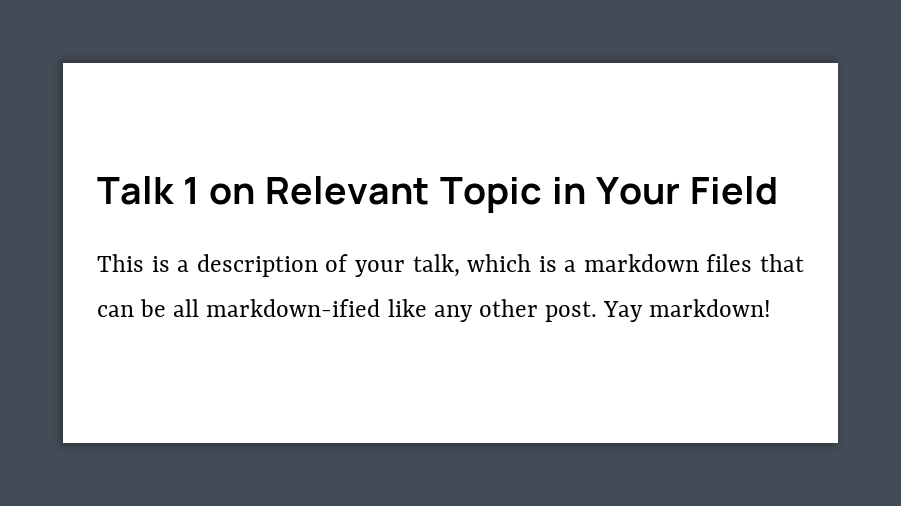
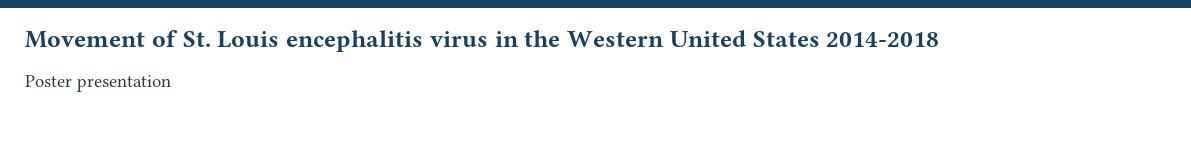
[97,176,778,213] [97,254,804,277] [97,299,772,322] Talk 1 on Relevant Topic in Your Field // This is a description of your talk, which is a markdown files that can be all markdown-ified like any other post. Yay markdown! -> [25,30,940,52] [25,75,171,92] Movement of St. Louis encephalitis virus in the Western United States 2014-2018 // Poster presentation

